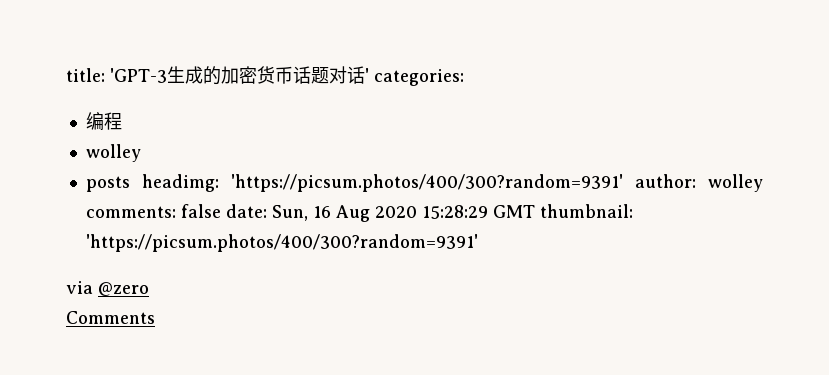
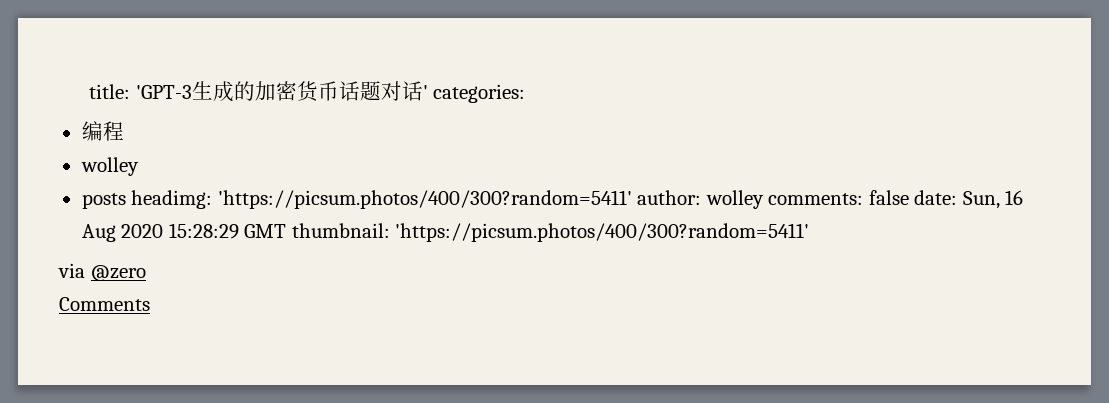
[230,174,623,192] 'https://picsum.photos/400/300?random=9391' -> [217,190,632,209] 'https://picsum.photos/400/300?random=5411'
[85,234,478,252] 'https://picsum.photos/400/300?random=9391' -> [395,223,810,242] 'https://picsum.photos/400/300?random=5411'

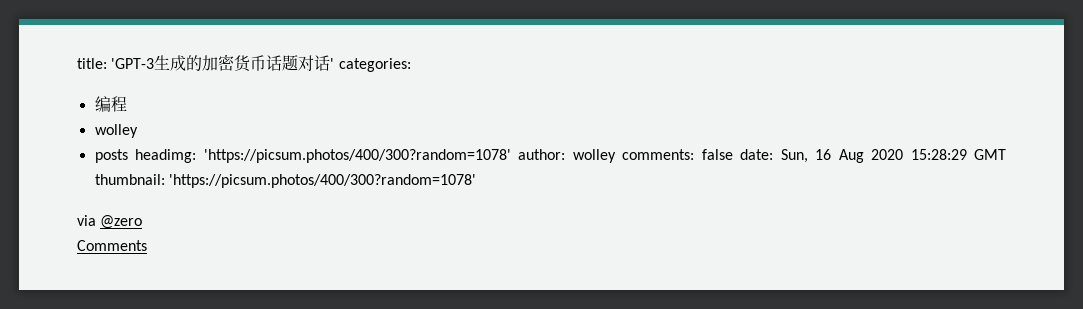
[217,190,632,209] 'https://picsum.photos/400/300?random=5411' -> [203,149,511,163] 'https://picsum.photos/400/300?random=1078'
[395,223,810,242] 'https://picsum.photos/400/300?random=5411' -> [168,174,476,188] 'https://picsum.photos/400/300?random=1078'

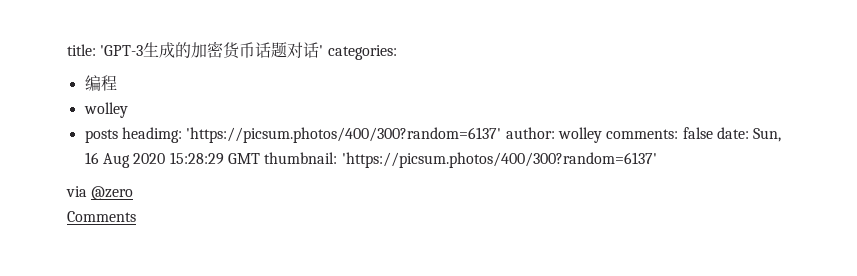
[203,149,511,163] 'https://picsum.photos/400/300?random=1078' -> [186,127,502,143] 'https://picsum.photos/400/300?random=6137'
[168,174,476,188] 'https://picsum.photos/400/300?random=1078' -> [341,152,657,168] 'https://picsum.photos/400/300?random=6137'

